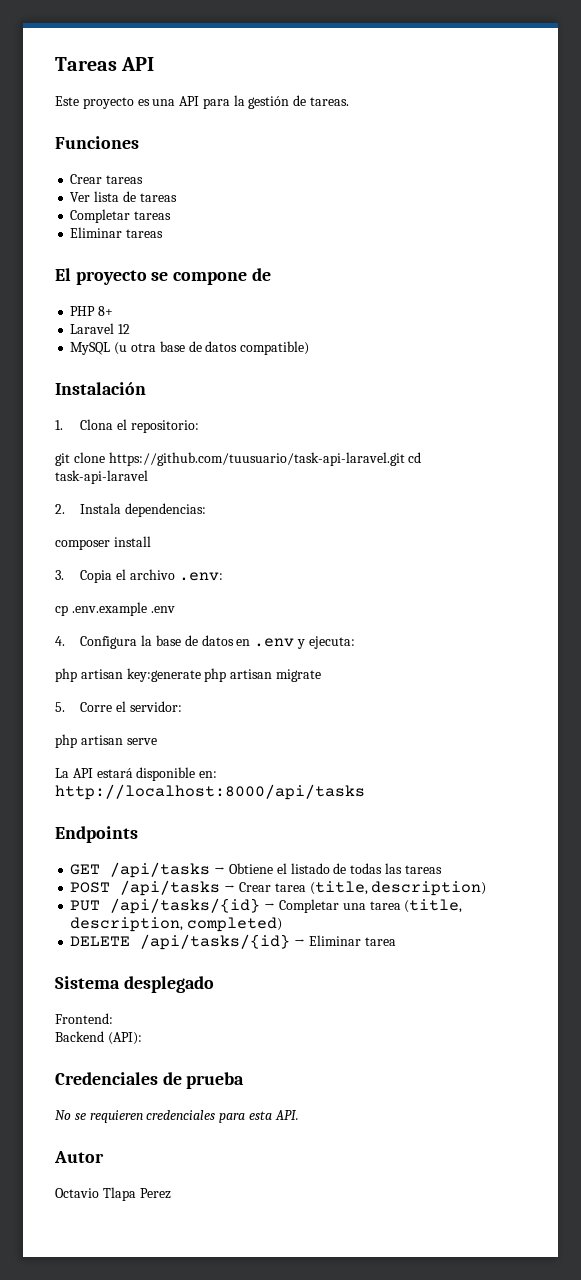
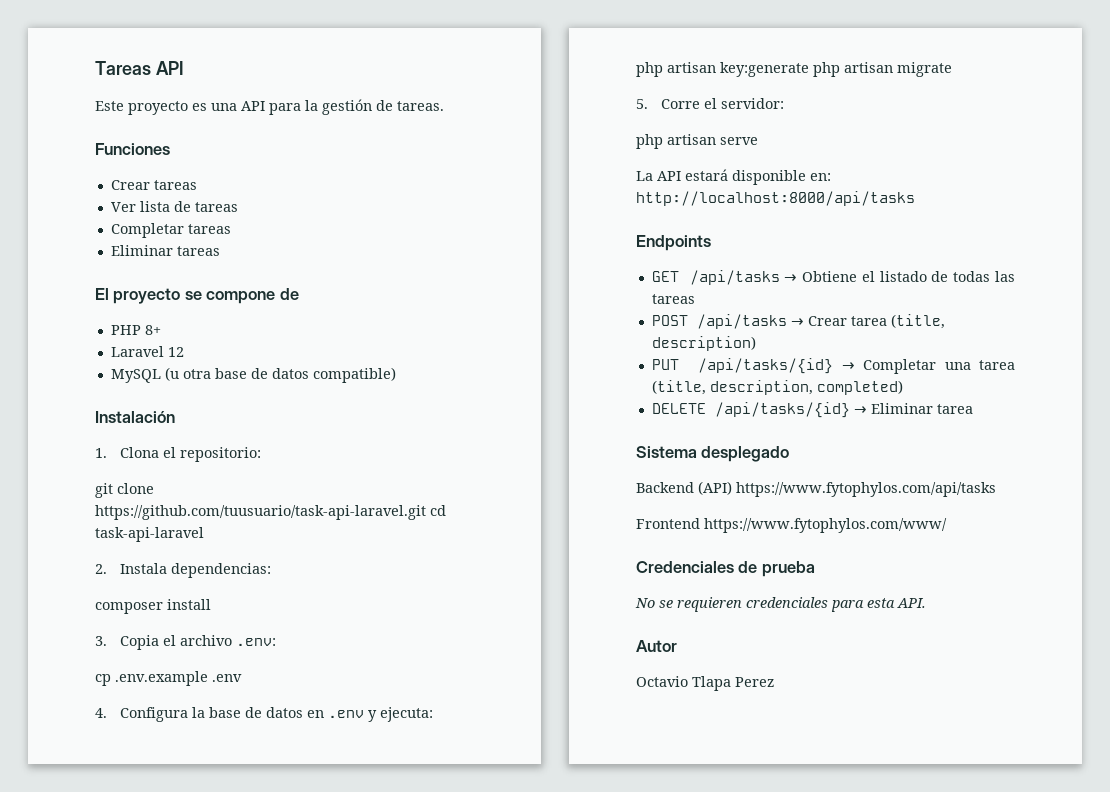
[55,1013,113,1024] [55,1031,142,1045] Frontend: // Backend (API): -> [636,481,996,497] [636,518,947,533] Backend (API) https://www.fytophylos.com/api/tasks // Frontend https://www.fytophylos.com/www/

